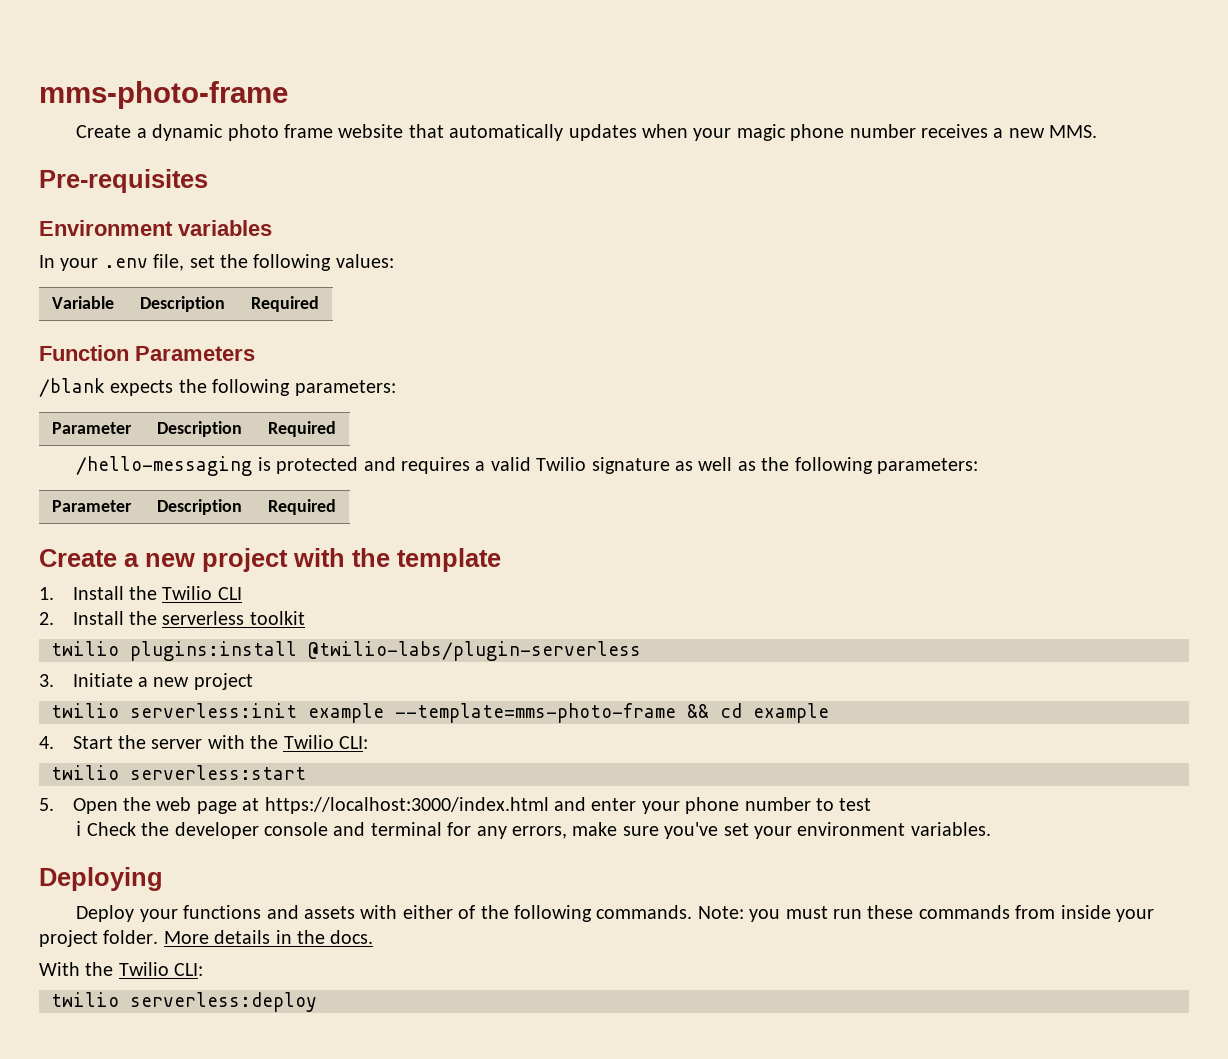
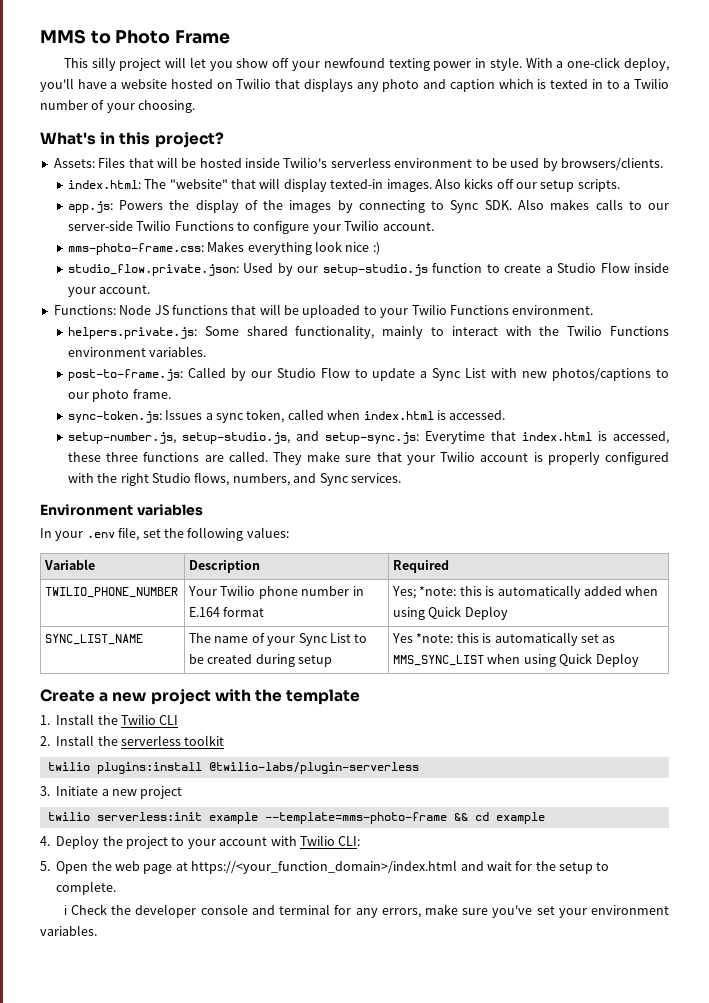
[39,81,288,109] [76,124,1098,141] [39,169,208,193] mms-photo-frame // Create a dynamic photo frame website that automatically updates when your magic phone number receives a new MMS. // Pre-requisites -> [40,29,231,44] [63,57,669,71] [40,78,669,92] [40,100,196,113] [40,132,224,148] [53,157,663,171] [67,178,620,192] [67,199,669,213] [67,220,434,234] [67,241,380,255] [67,262,669,276] [67,285,151,297] [53,304,594,318] [67,325,669,339] [67,346,207,357] [67,367,669,381] [67,389,171,402] [67,409,506,423] [67,431,669,444] [67,451,669,465] [67,472,401,486] MMS to Photo Frame // This silly project will let you show off your newfound texting power in style. With a one-click deploy, you'll have a website hosted on Twilio that displays any photo and caption which is texted in to a Twilio number of your choosing. // What's in this project? // Assets: Files that will be hosted inside Twilio's serverless environment to be used by browsers/clients. // index.html: The "website" that will display texted-in images. Also kicks off our setup scripts. // app.js: Powers the display of the images by connecting to Sync SDK. Also makes calls to our server-side Twilio Functions to configure your Twilio account. // mms-photo-frame.css: Makes everything look nice :) // studio_flow.private.json: Used by our setup-studio.js function to create a Studio Flow inside your account. // Functions: Node JS functions that will be uploaded to your Twilio Functions environment. // helpers.private.js: Some shared functionality, mainly to interact with the Twilio Functions environment variables. // post-to-frame.js: Called by our Studio Flow to update a Sync List with new photos/captions to our photo frame. // sync-token.js: Issues a sync token, called when index.html is accessed. // setup-number.js, setup-studio.js, and setup-sync.js: Everytime that index.html is accessed, these three functions are called. They make sure that your Twilio account is properly configured with the right Studio flows, numbers, and Sync services.
[39,345,255,361] [39,378,396,397] [51,422,132,434] [156,421,242,437] [267,421,336,437] [76,456,978,476] [51,500,132,512] [156,499,242,515] [267,499,336,515] // Function Parameters // /blank expects the following parameters: // Parameter | Description | Required // /hello-messaging is protected and requires a valid Twilio signature as well as the following parameters: // Parameter | Description | Required -> [45,587,179,598] [188,585,364,599] [189,607,265,617] [392,585,659,599] [393,606,508,620] [45,634,144,645] [189,633,368,646] [189,654,333,667] [392,632,616,646] [393,653,639,667] // TWILIO_PHONE_NUMBER | Your Twilio phone number in E.164 format | Yes; *note: this is automatically added when using Quick Deploy // SYNC_LIST_NAME | The name of your Sync List to be created during setup | Yes *note: this is automatically set as MMS_SYNC_LIST when using Quick Deploy
[72,735,368,749] [51,765,306,780] Start the server with the Twilio CLI: // twilio serverless:start -> [56,835,361,849] Deploy the project to your account with Twilio CLI:
[264,797,872,814] https://localhost:3000/index.html and enter your phone number to test -> [191,860,610,874] [56,881,117,895] https://<your_function_domain>/index.html and wait for the setup to complete.
[39,867,163,891] [76,905,1154,922] [39,930,374,947] [39,962,204,976] [51,992,317,1012] // Deploying // Deploy your functions and assets with either of the following commands. Note: you must run these commands from inside your project folder. More details in the docs. // With the Twilio CLI: // twilio serverless:deploy -> (97, 930) none

